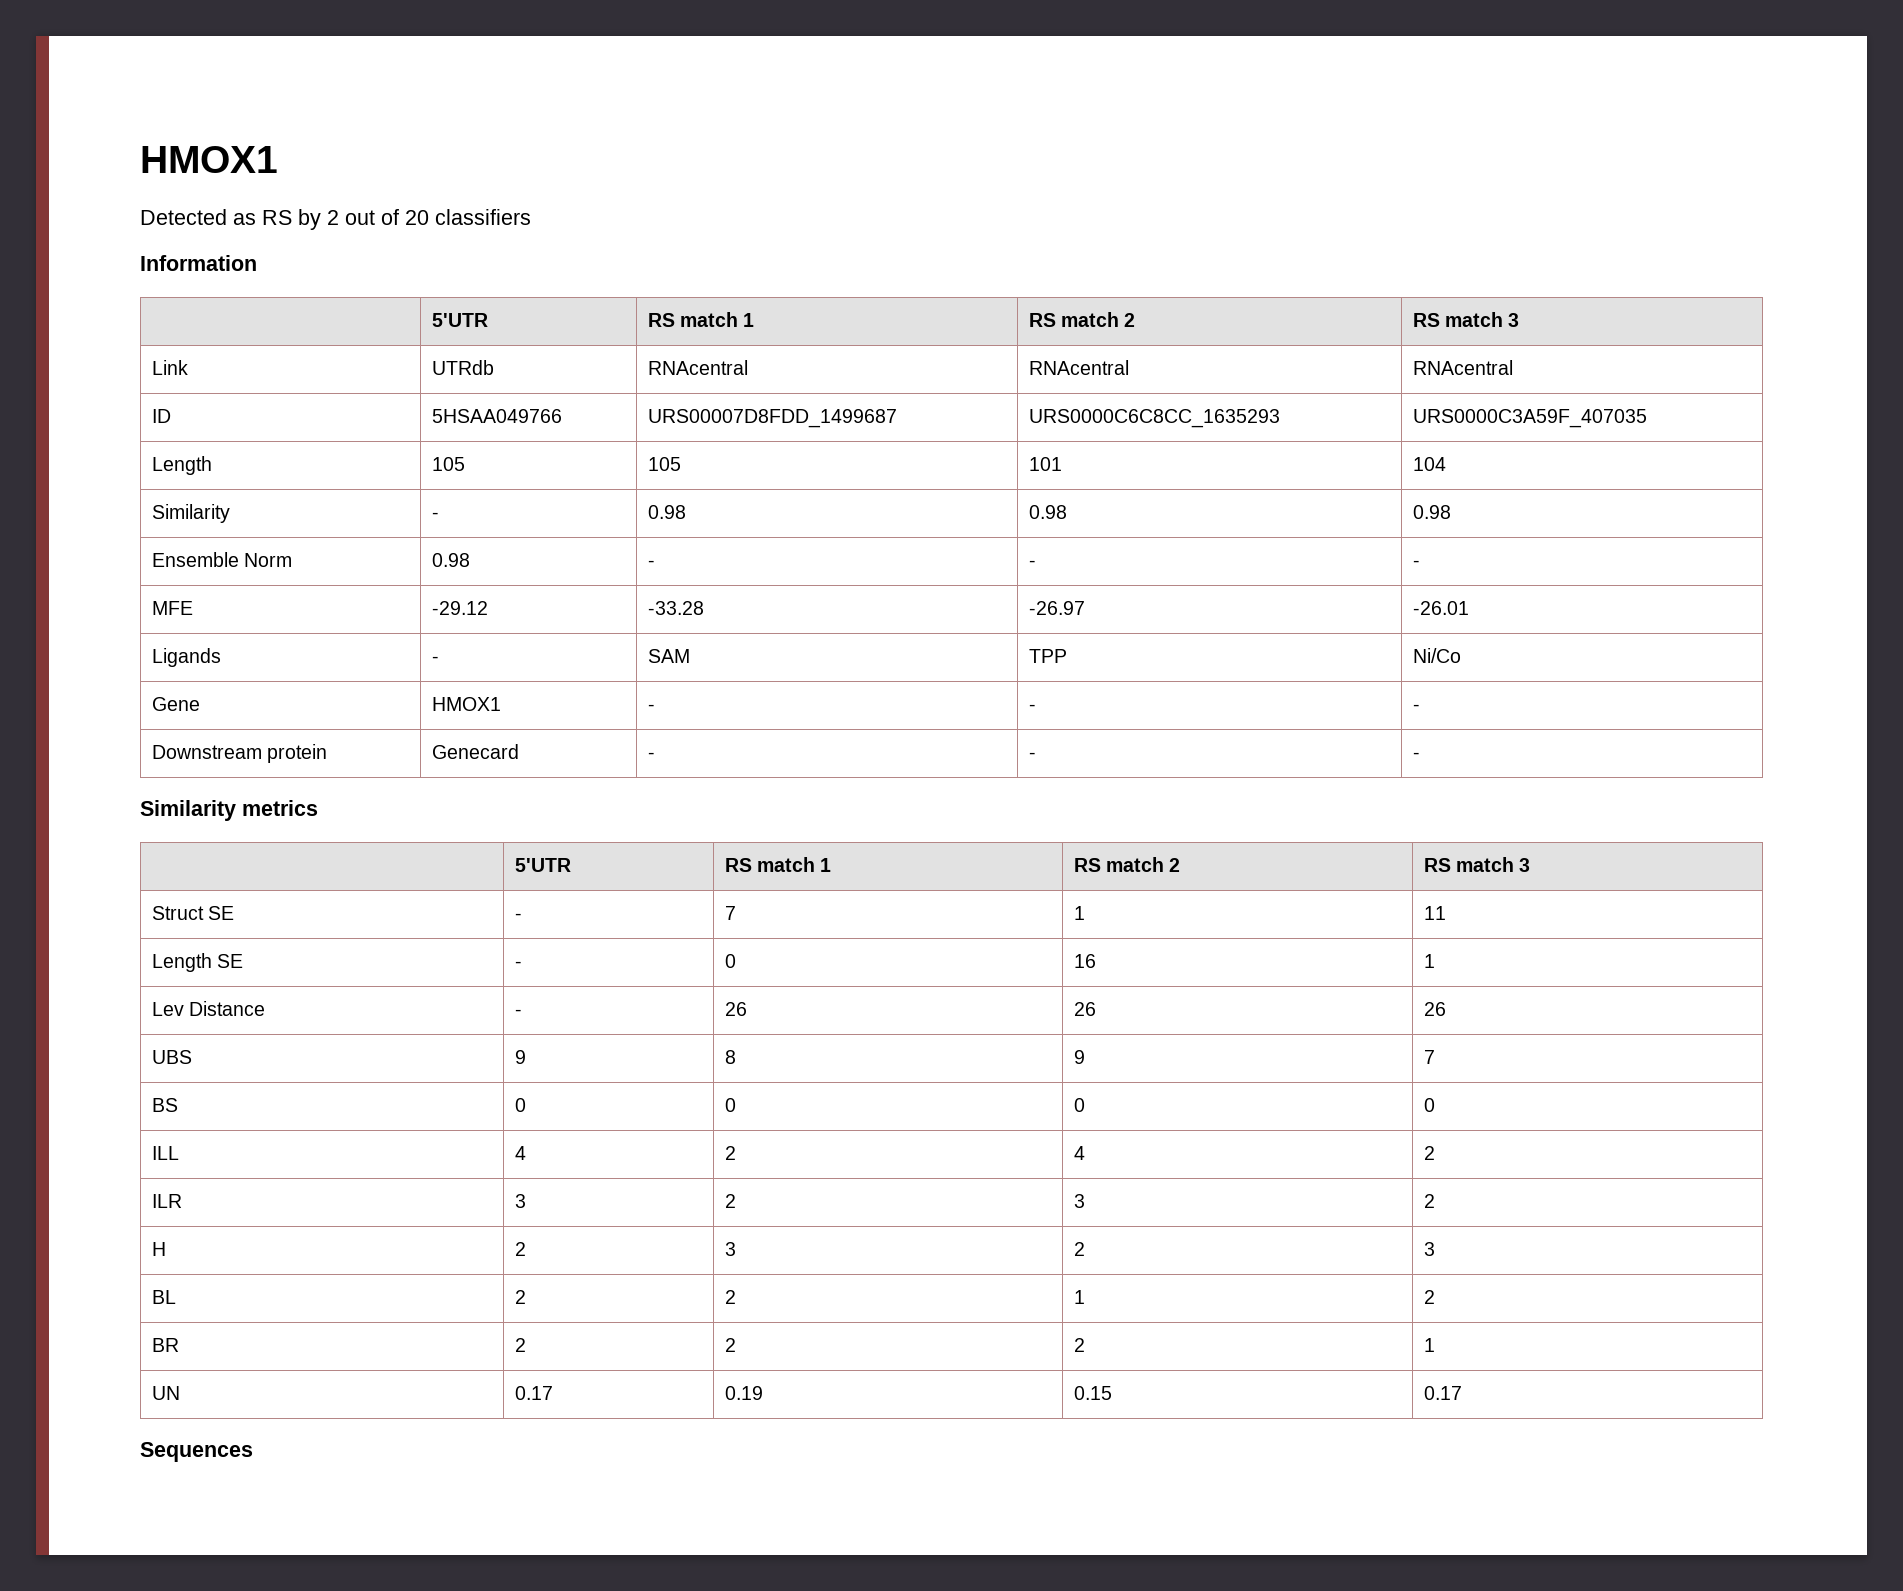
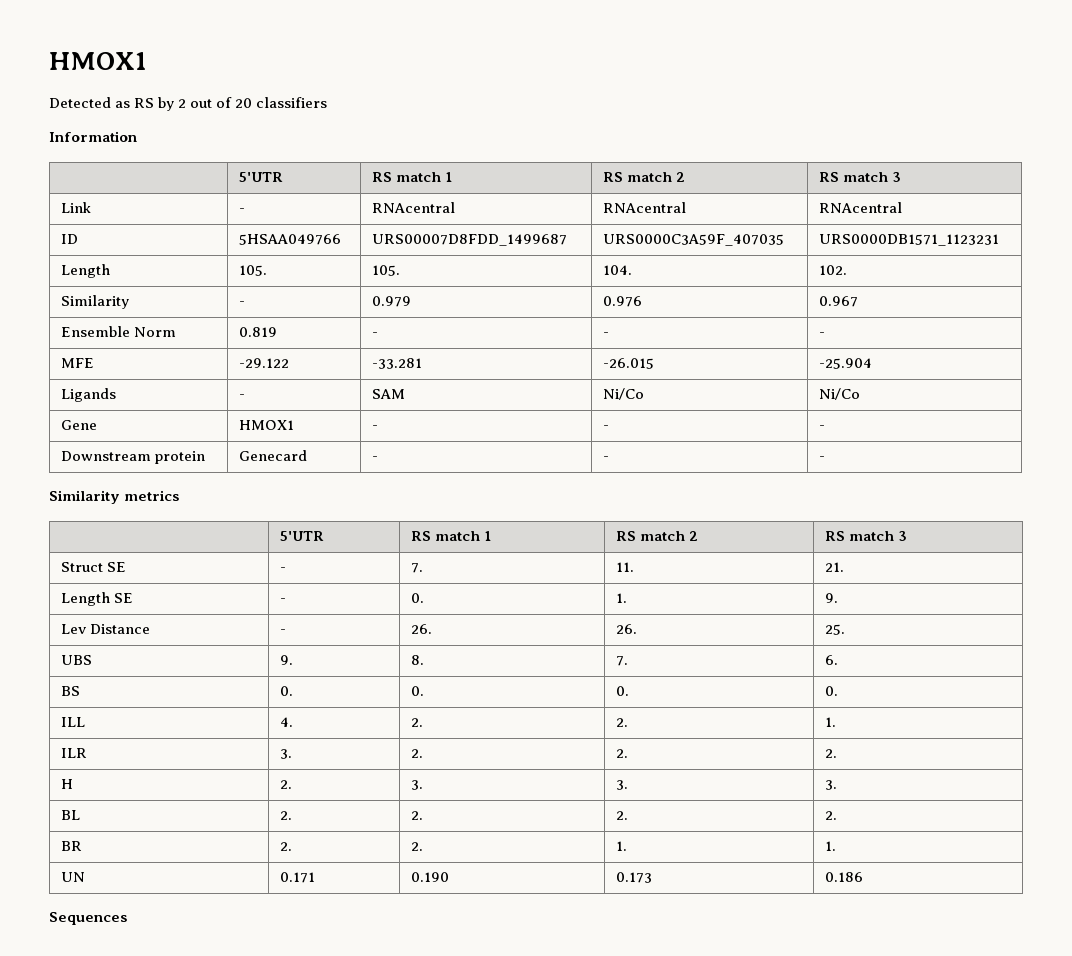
[431,360,494,375] UTRdb -> [238,208,245,213] -
[1028,409,1280,428] [1412,409,1647,428] URS0000C6C8CC_1635293 | URS0000C3A59F_407035 -> [602,234,784,246] [818,234,999,246] URS0000C3A59F_407035 | URS0000DB1571_1123231
[431,457,465,471] [647,457,681,471] [1028,457,1062,471] [1412,457,1446,471] 105 | 105 | 101 | 104 -> [238,265,267,276] [371,265,400,276] [602,265,632,275] [818,265,847,275] 105. | 105. | 104. | 102.
[647,505,686,519] [1028,505,1067,519] [1412,505,1451,519] 0.98 | 0.98 | 0.98 -> [371,296,411,307] [602,296,642,307] [818,296,858,307] 0.979 | 0.976 | 0.967
[431,553,470,567] 0.98 -> [238,327,277,337] 0.819
[431,601,488,615] [647,601,704,615] [1028,601,1085,615] [1412,601,1469,615] -29.12 | -33.28 | -26.97 | -26.01 -> [238,358,289,368] [371,358,422,369] [602,358,654,369] [818,358,872,369] -29.122 | -33.281 | -26.015 | -25.904
[1028,649,1067,663] TPP -> [602,388,644,400] Ni/Co
[724,906,736,920] [1073,906,1085,920] [1423,906,1446,920] 7 | 1 | 11 -> [410,563,423,573] [615,562,634,572] [824,562,844,572] 7. | 11. | 21.
[724,954,736,968] [1073,954,1096,968] [1423,954,1435,968] 0 | 16 | 1 -> [410,593,424,603] [615,593,627,603] [824,593,838,603] 0. | 1. | 9.
[724,1002,747,1016] [1073,1002,1096,1016] [1423,1002,1446,1016] [151,1050,192,1064] [514,1050,526,1064] [724,1050,736,1064] [1073,1050,1085,1064] [1423,1050,1435,1064] [151,1098,178,1112] [514,1098,526,1112] [724,1098,736,1112] [1073,1098,1085,1112] [1423,1098,1435,1112] [151,1146,179,1160] [514,1146,526,1160] [724,1146,736,1160] [1073,1146,1085,1160] [1423,1146,1435,1160] [151,1194,182,1208] [514,1194,526,1208] [724,1194,736,1208] [1073,1194,1085,1208] [1423,1194,1435,1208] [151,1242,166,1256] [514,1242,526,1256] [724,1242,736,1256] [1073,1242,1085,1256] [1423,1242,1435,1256] [151,1290,176,1304] [514,1290,526,1304] [724,1290,736,1304] [1073,1290,1085,1304] [1423,1290,1435,1304] [151,1338,179,1352] [514,1338,526,1352] [724,1338,736,1352] [1073,1338,1085,1352] [1423,1338,1435,1352] [151,1386,180,1400] [514,1386,553,1400] [724,1386,763,1400] [1073,1386,1112,1400] [1423,1386,1462,1400] 26 | 26 | 26 // UBS | 9 | 8 | 9 | 7 // BS | 0 | 0 | 0 | 0 // ILL | 4 | 2 | 4 | 2 // ILR | 3 | 2 | 3 | 2 // H | 2 | 3 | 2 | 3 // BL | 2 | 2 | 1 | 2 // BR | 2 | 2 | 2 | 1 // UN | 0.17 | 0.19 | 0.15 | 0.17 -> [410,624,432,634] [615,624,637,634] [824,624,845,635] [60,655,92,665] [279,655,293,665] [410,655,424,665] [615,656,628,666] [824,655,838,665] [60,686,80,696] [279,686,293,696] [410,686,424,696] [615,686,629,696] [824,686,838,696] [60,717,85,727] [279,717,293,727] [410,718,423,727] [615,718,628,727] [824,717,836,727] [60,748,87,758] [279,749,292,759] [410,749,423,758] [615,749,628,758] [824,749,837,758] [60,779,73,789] [279,780,292,789] [410,780,423,790] [615,780,628,790] [824,780,837,790] [60,810,80,820] [279,811,292,820] [410,811,423,820] [615,811,628,820] [824,811,837,820] [60,841,82,851] [279,842,292,851] [410,842,423,851] [615,841,627,851] [824,841,836,851] [60,872,85,882] [279,872,315,883] [410,872,449,882] [615,872,652,883] [824,872,863,882] 26. | 26. | 25. // UBS | 9. | 8. | 7. | 6. // BS | 0. | 0. | 0. | 0. // ILL | 4. | 2. | 2. | 1. // ILR | 3. | 2. | 2. | 2. // H | 2. | 3. | 3. | 3. // BL | 2. | 2. | 2. | 2. // BR | 2. | 2. | 1. | 1. // UN | 0.171 | 0.190 | 0.173 | 0.186

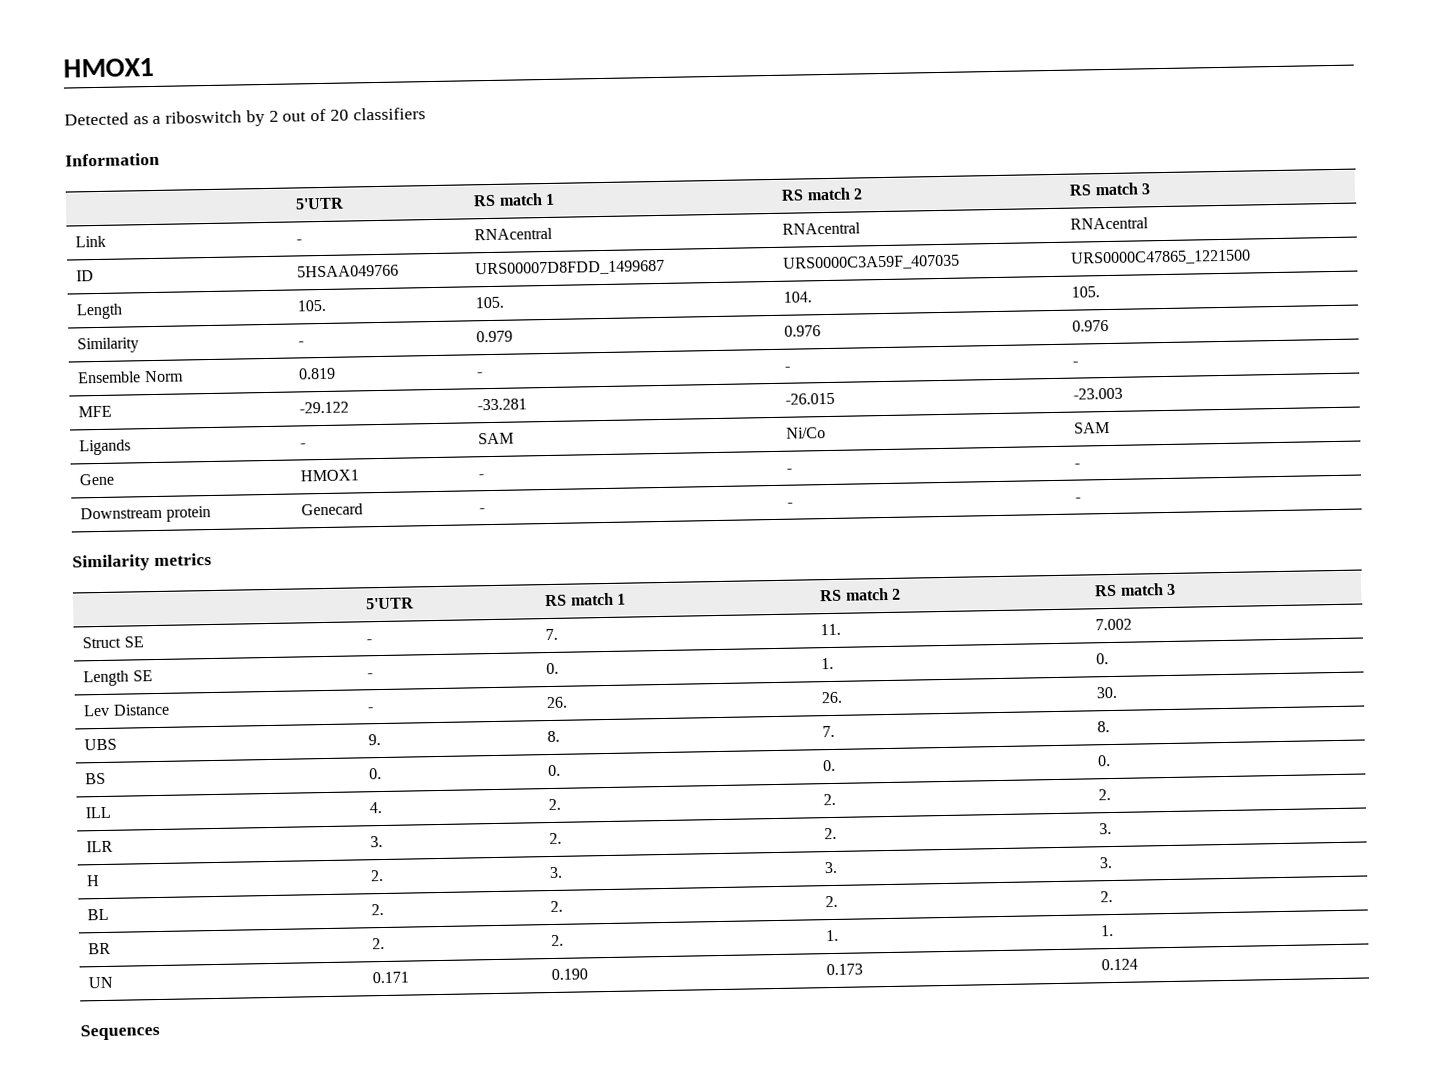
[134,98,155,108] RS -> [152,110,243,124] a riboswitch
[818,234,999,246] URS0000DB1571_1123231 -> [1071,249,1252,266] URS0000C47865_1221500
[818,265,847,275] 102. -> [1071,286,1101,298] 105.
[818,296,858,307] 0.967 -> [1072,319,1110,332] 0.976
[818,358,872,369] -25.904 -> [1073,387,1124,400] -23.003
[818,388,860,400] Ni/Co -> [1074,421,1111,434] SAM
[824,562,844,572] 21. -> [1095,618,1133,631] 7.002
[824,593,838,603] 9. -> [1096,653,1110,665] 0.
[824,624,845,635] 25. -> [1096,686,1118,699] 30.
[824,655,838,665] 6. -> [1097,721,1111,733] 8.
[824,717,836,727] 1. -> [1098,789,1112,801] 2.
[824,749,837,758] 2. -> [1099,823,1113,835] 3.
[824,872,863,882] 0.186 -> [1101,958,1139,971] 0.124

